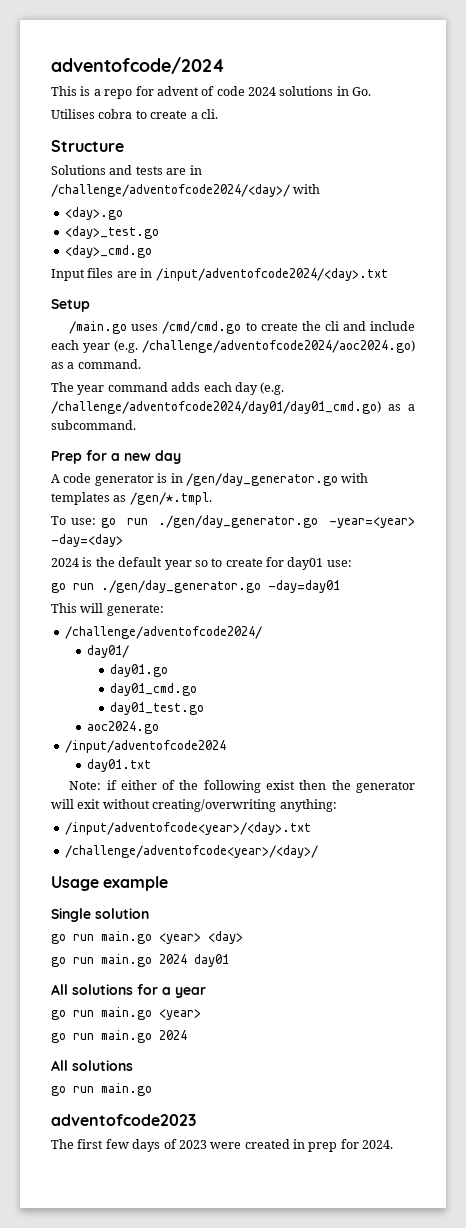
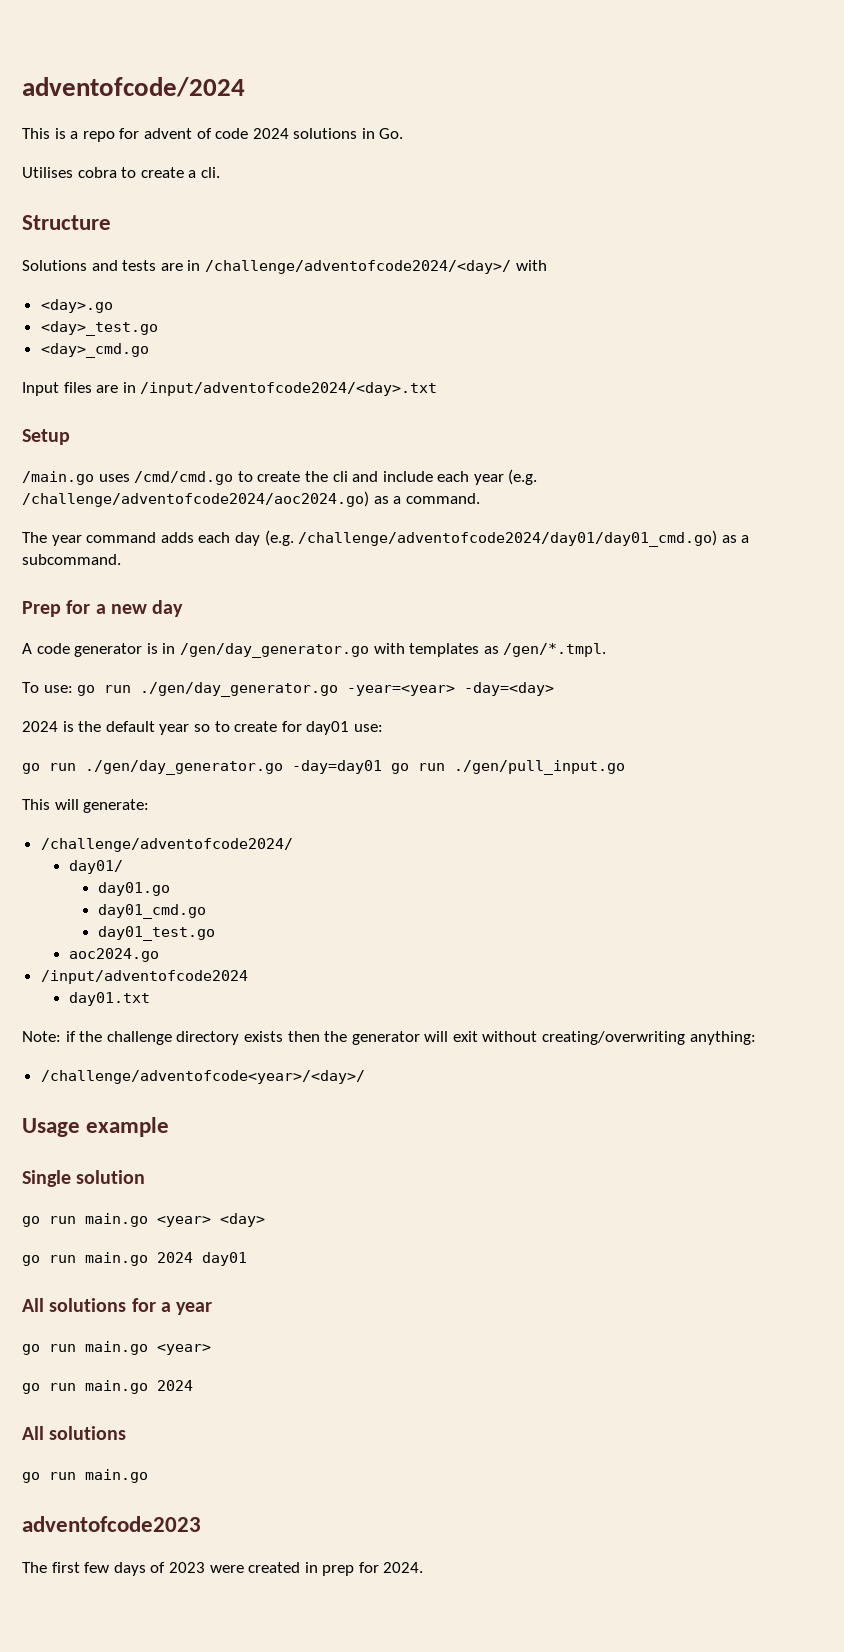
(340, 586) none -> [391,760,625,775] go run ./gen/pull_input.go
[120,780,296,793] either of the following exist -> [79,1031,283,1045] the challenge directory exists
[64,822,311,835] // /input/adventofcode<year>/<day>.txt -> (756, 1038) none

